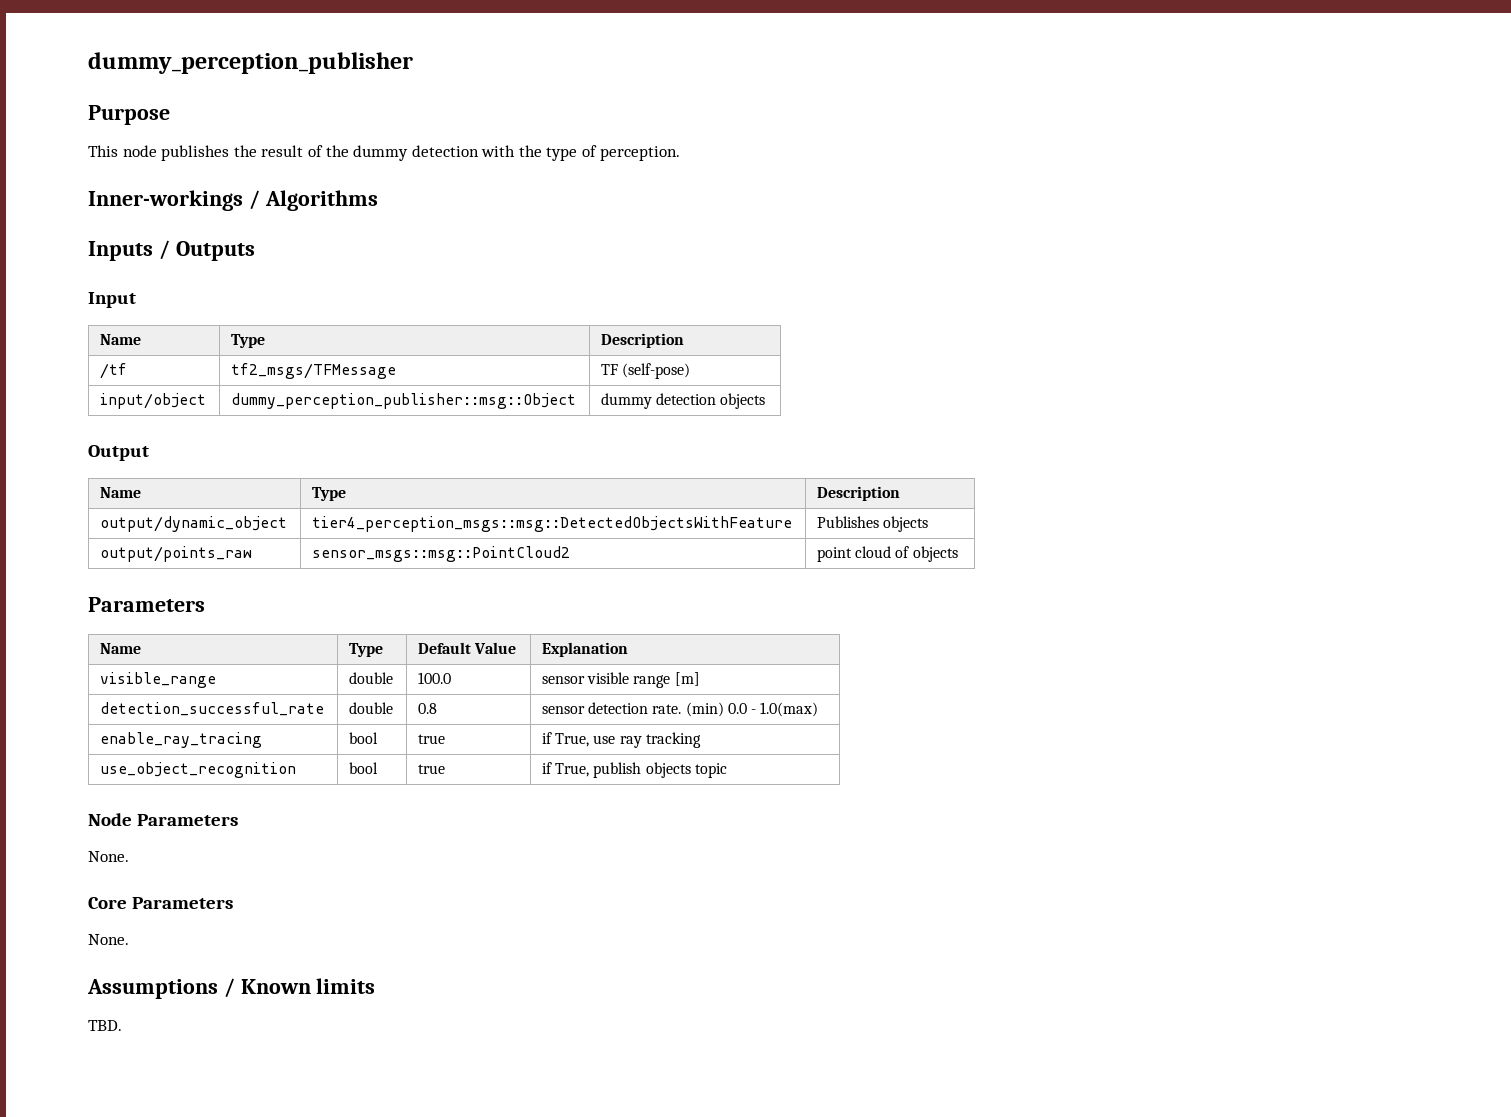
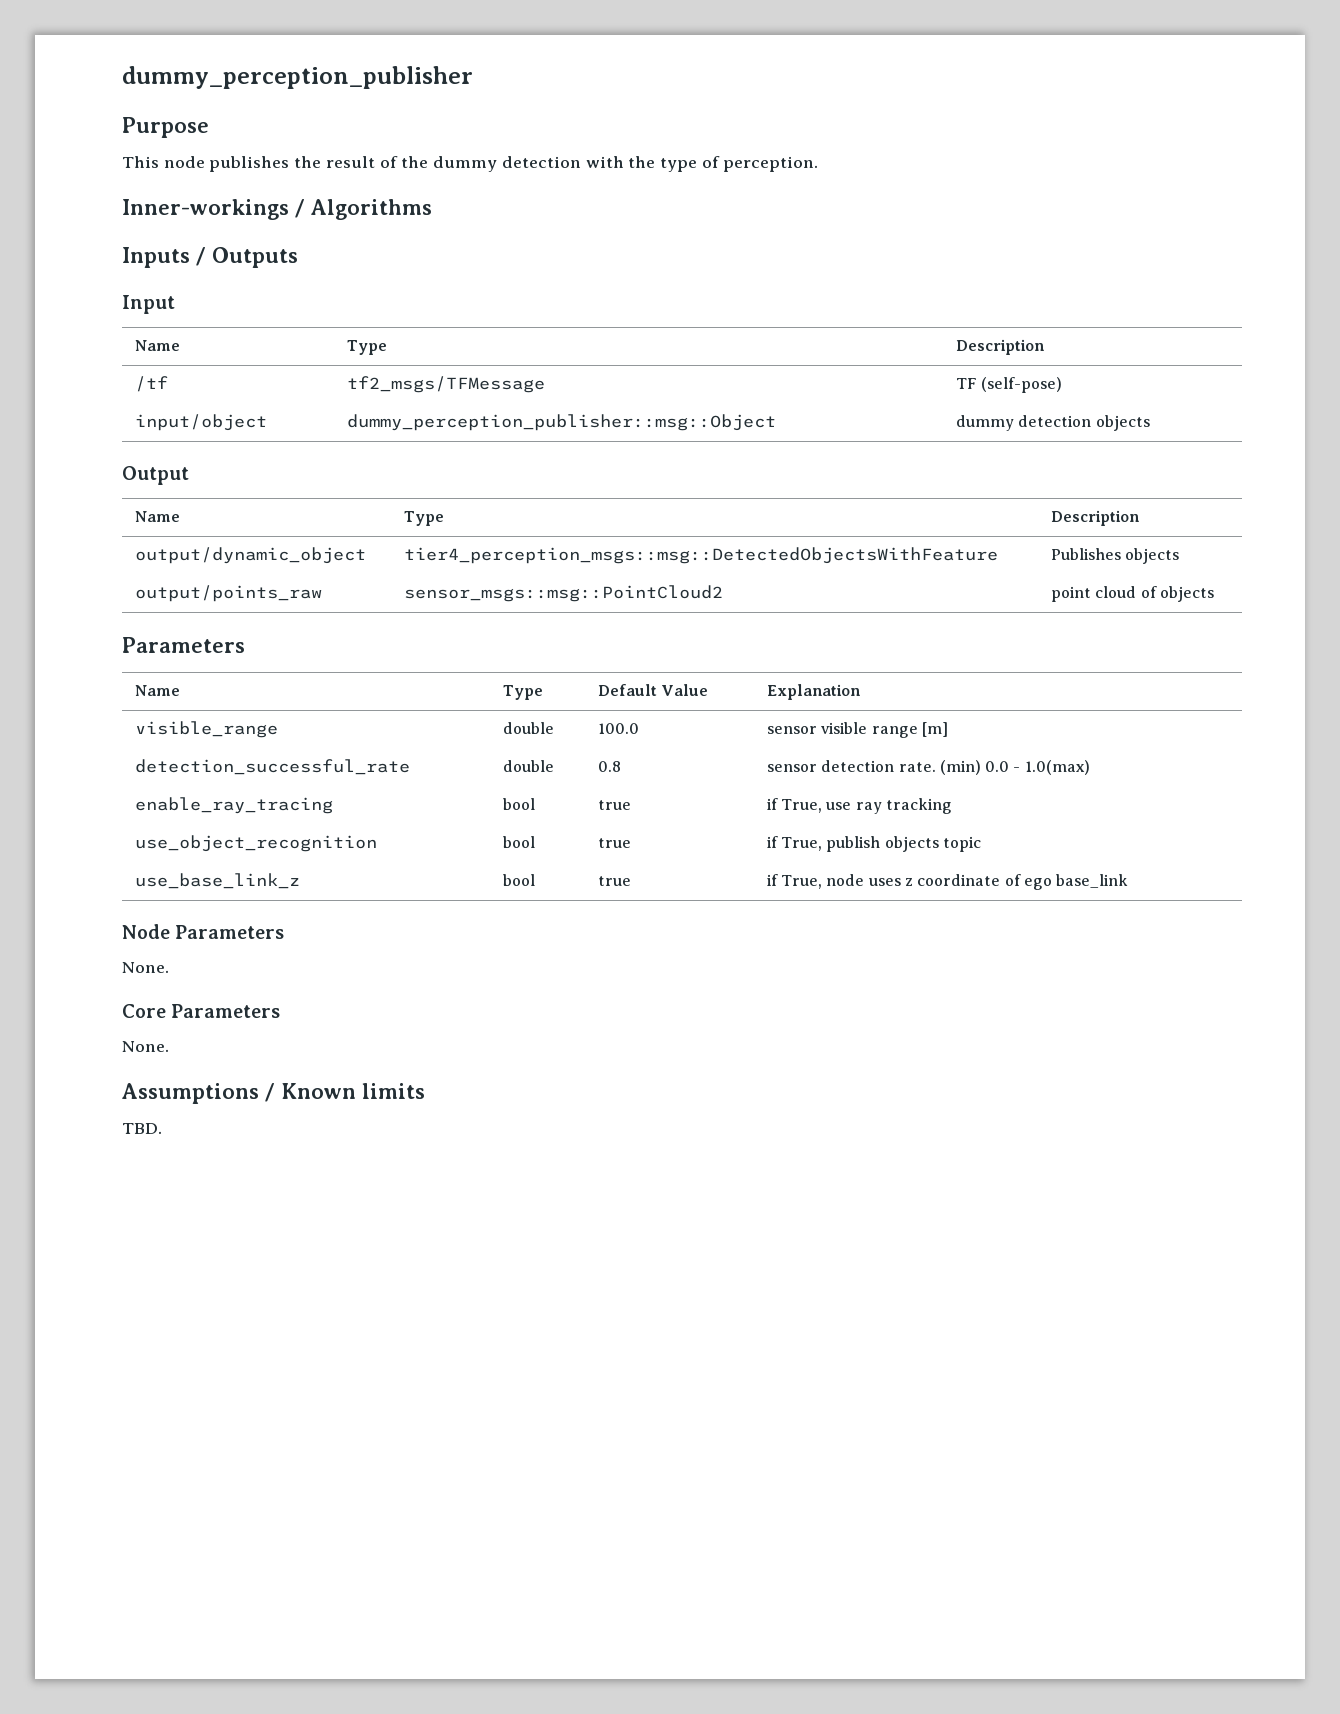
(727, 770) none -> [134,873,300,889] [502,874,535,886] [597,876,631,886] [766,874,1129,890] // use_base_link_z | bool | true | if True, node uses z coordinate of ego base_link

